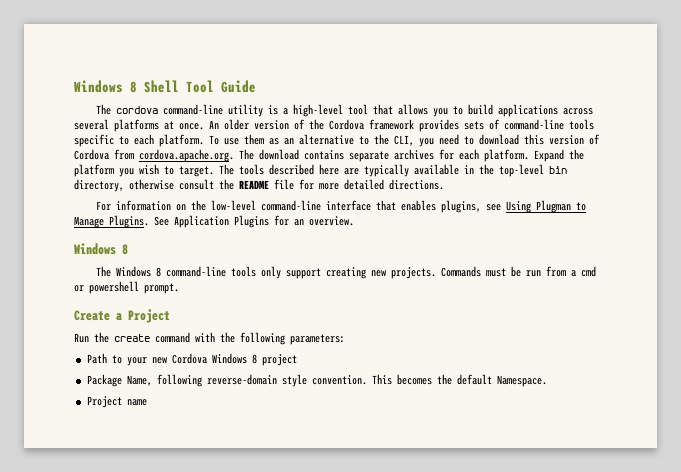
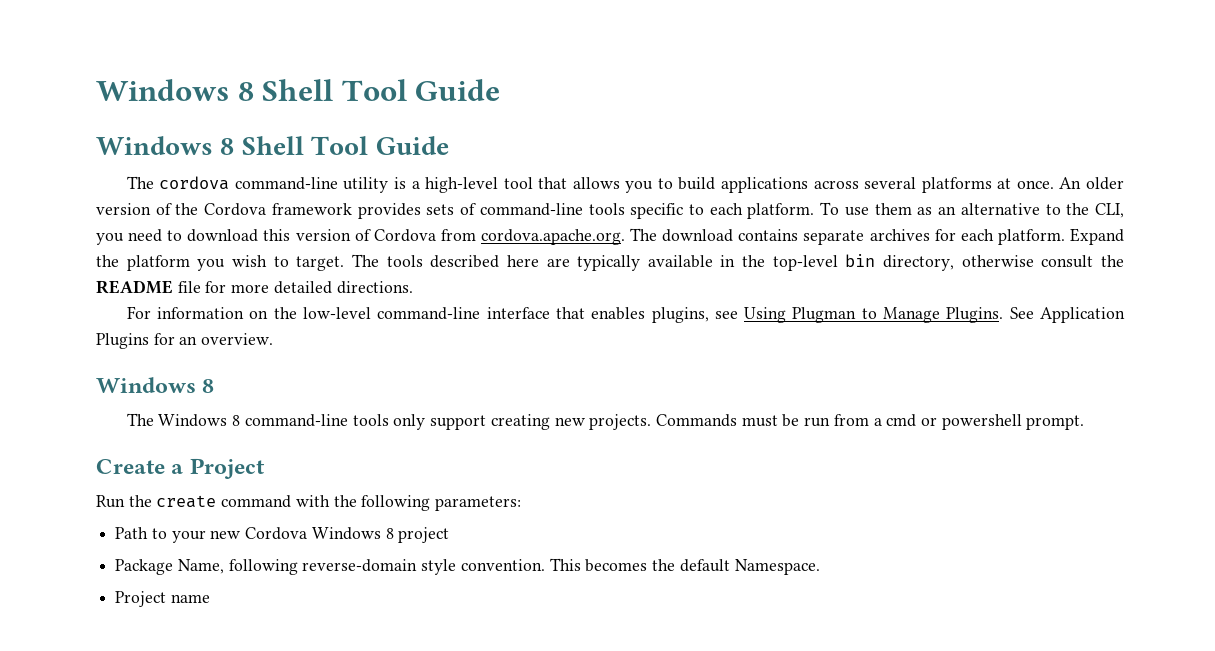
[74,80,256,93] Windows 8 Shell Tool Guide -> [96,79,501,101] [96,136,449,155] Windows 8 Shell Tool Guide // Windows 8 Shell Tool Guide

